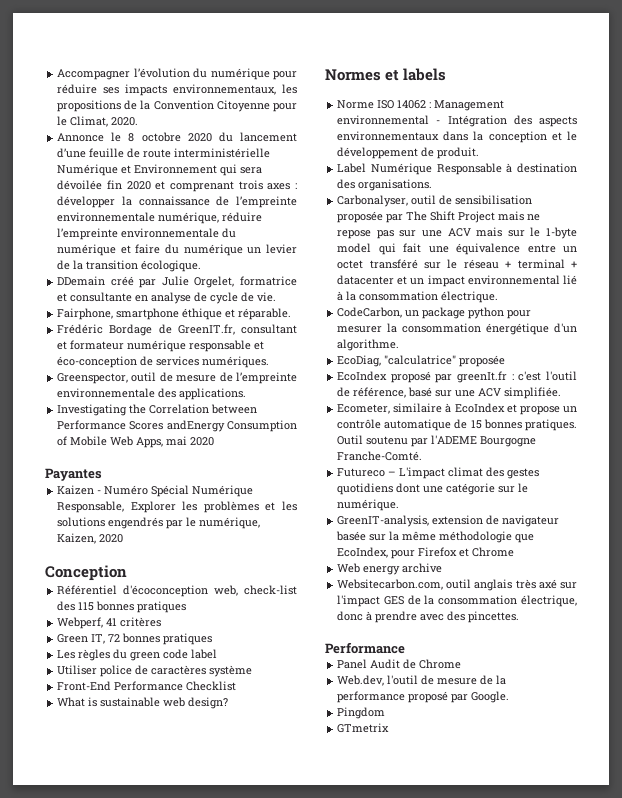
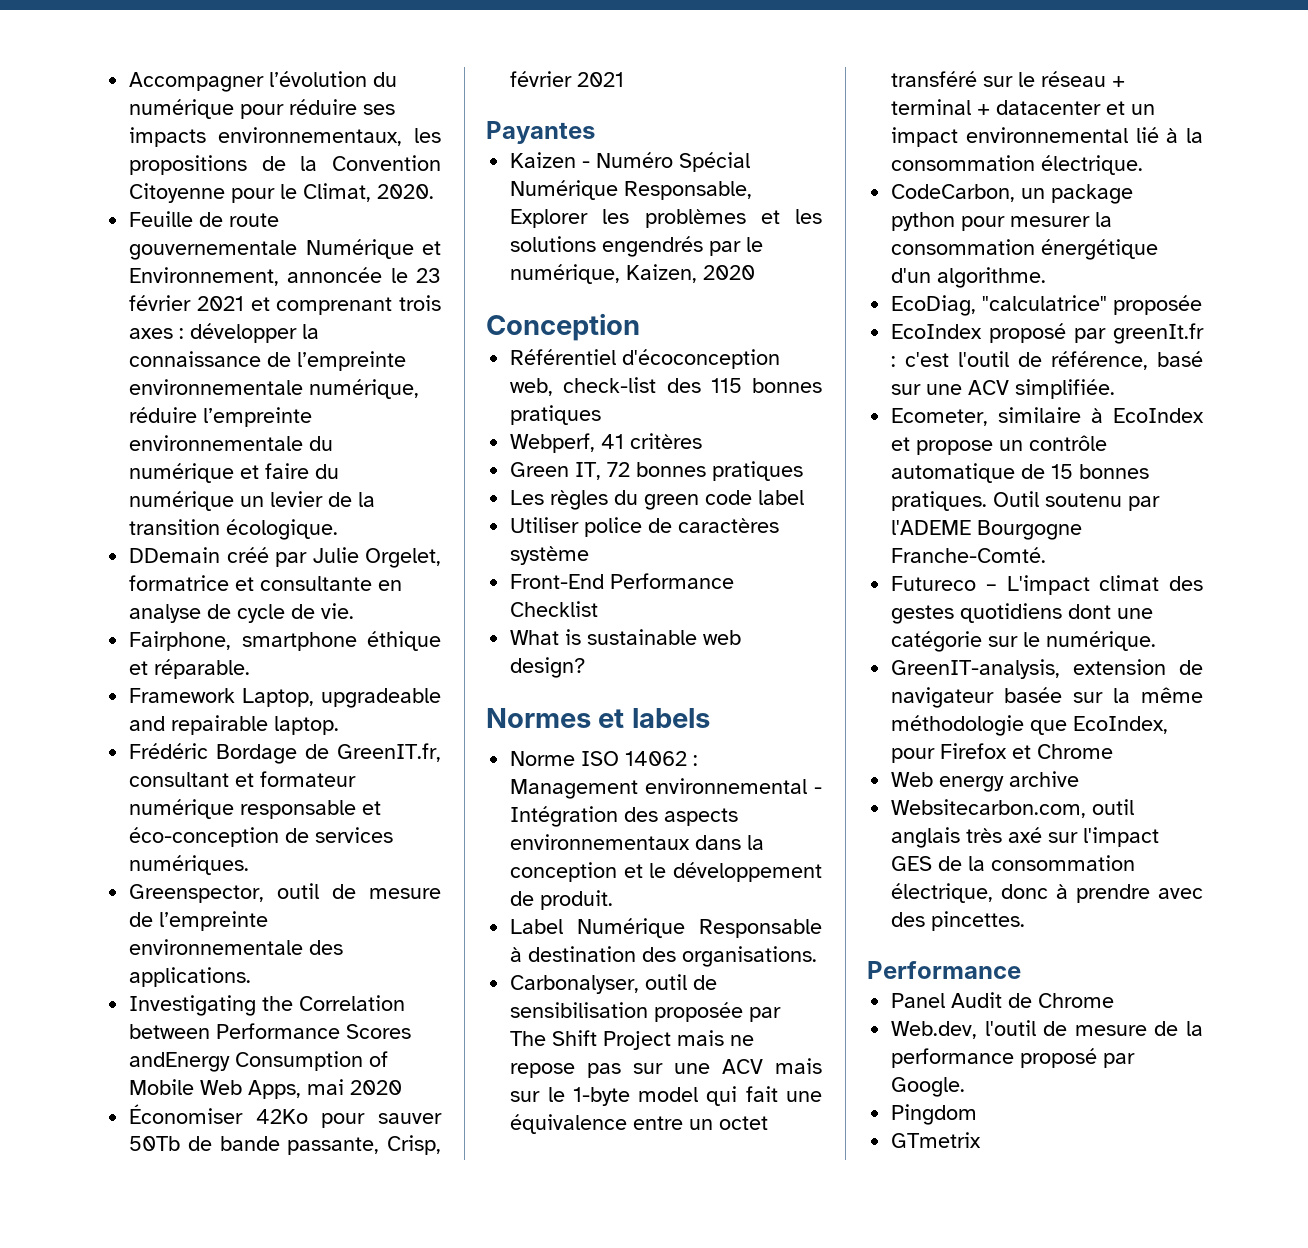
[57,132,297,142] [57,148,125,158] Annonce le 8 octobre 2020 du lancement d’une feuille -> [129,211,194,227] Feuille
[174,148,271,158] interministérielle -> [129,240,298,260] gouvernementale
[134,164,263,176] [57,180,151,190] Environnement qui sera dévoilée fin 2020 -> [129,267,441,286] [129,295,244,311] Environnement, annoncée le 23 février 2021
(292, 314) none -> [129,688,441,708] [129,715,340,735] // Framework Laptop, upgradeable and repairable laptop.
(215, 441) none -> [129,1104,442,1128] [129,1135,441,1155] [510,71,625,87] // Économiser 42Ko pour sauver 50Tb de bande passante, Crisp, février 2021

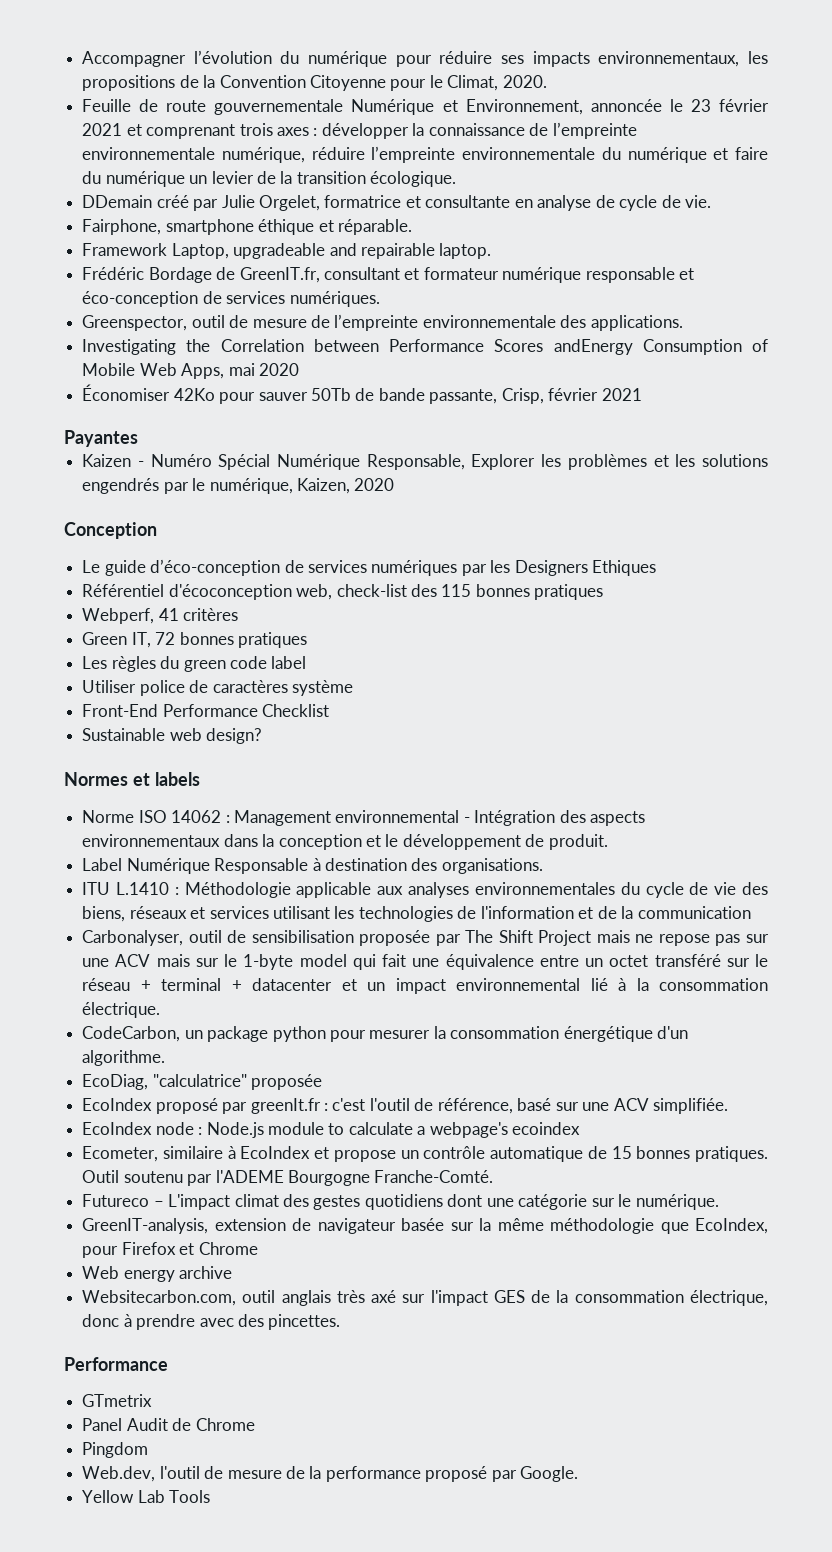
(640, 327) none -> [82,559,657,576] // Le guide d’éco-conception de services numériques par les Designers Ethiques
[510,629,698,645] What is sustainable -> [82,728,166,741] Sustainable
(818, 956) none -> [82,882,768,898] [82,906,751,922] // ITU L.1410 : Méthodologie applicable aux analyses environnementales du cycle de vie des biens, réseaux et services utilisant les technologies de l'information et de la communication
(1116, 389) none -> [82,1122,581,1138] // EcoIndex node : Node.js module to calculate a webpage's ecoindex
(1021, 970) none -> [82,1394,153,1407] // GTmetrix
(1115, 1000) none -> [82,1442,149,1458] // Pingdom
[891,1104,978,1125] [891,1132,982,1148] Pingdom // GTmetrix -> [82,1490,211,1503] Yellow Lab Tools

